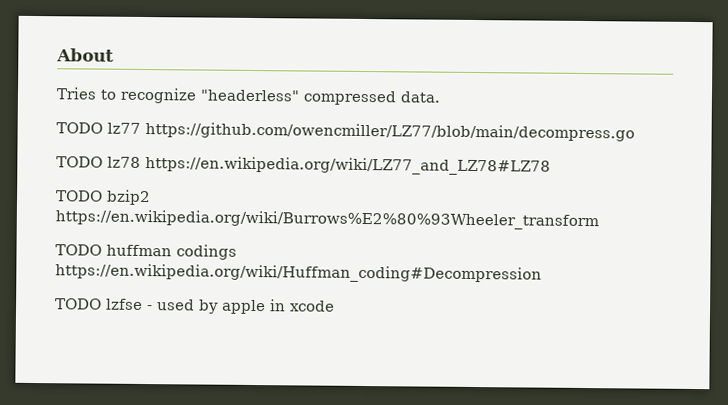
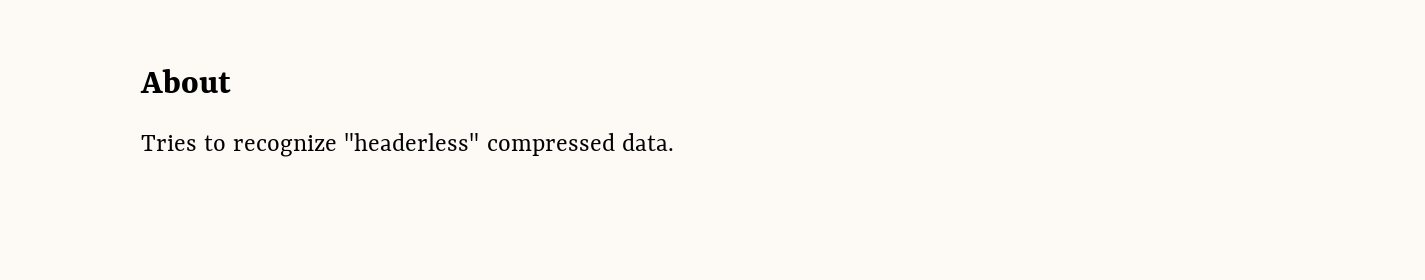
[56,122,635,142] [56,156,551,176] [55,189,151,206] [55,209,599,231] [55,244,237,260] [55,263,542,284] [55,298,335,315] // TODO lz77 https://github.com/owencmiller/LZ77/blob/main/decompress.go // TODO lz78 https://en.wikipedia.org/wiki/LZ77_and_LZ78#LZ78 // TODO bzip2 https://en.wikipedia.org/wiki/Burrows%E2%80%93Wheeler_transform // TODO huffman codings https://en.wikipedia.org/wiki/Huffman_coding#Decompression // TODO lzfse - used by apple in xcode -> (674, 142) none

